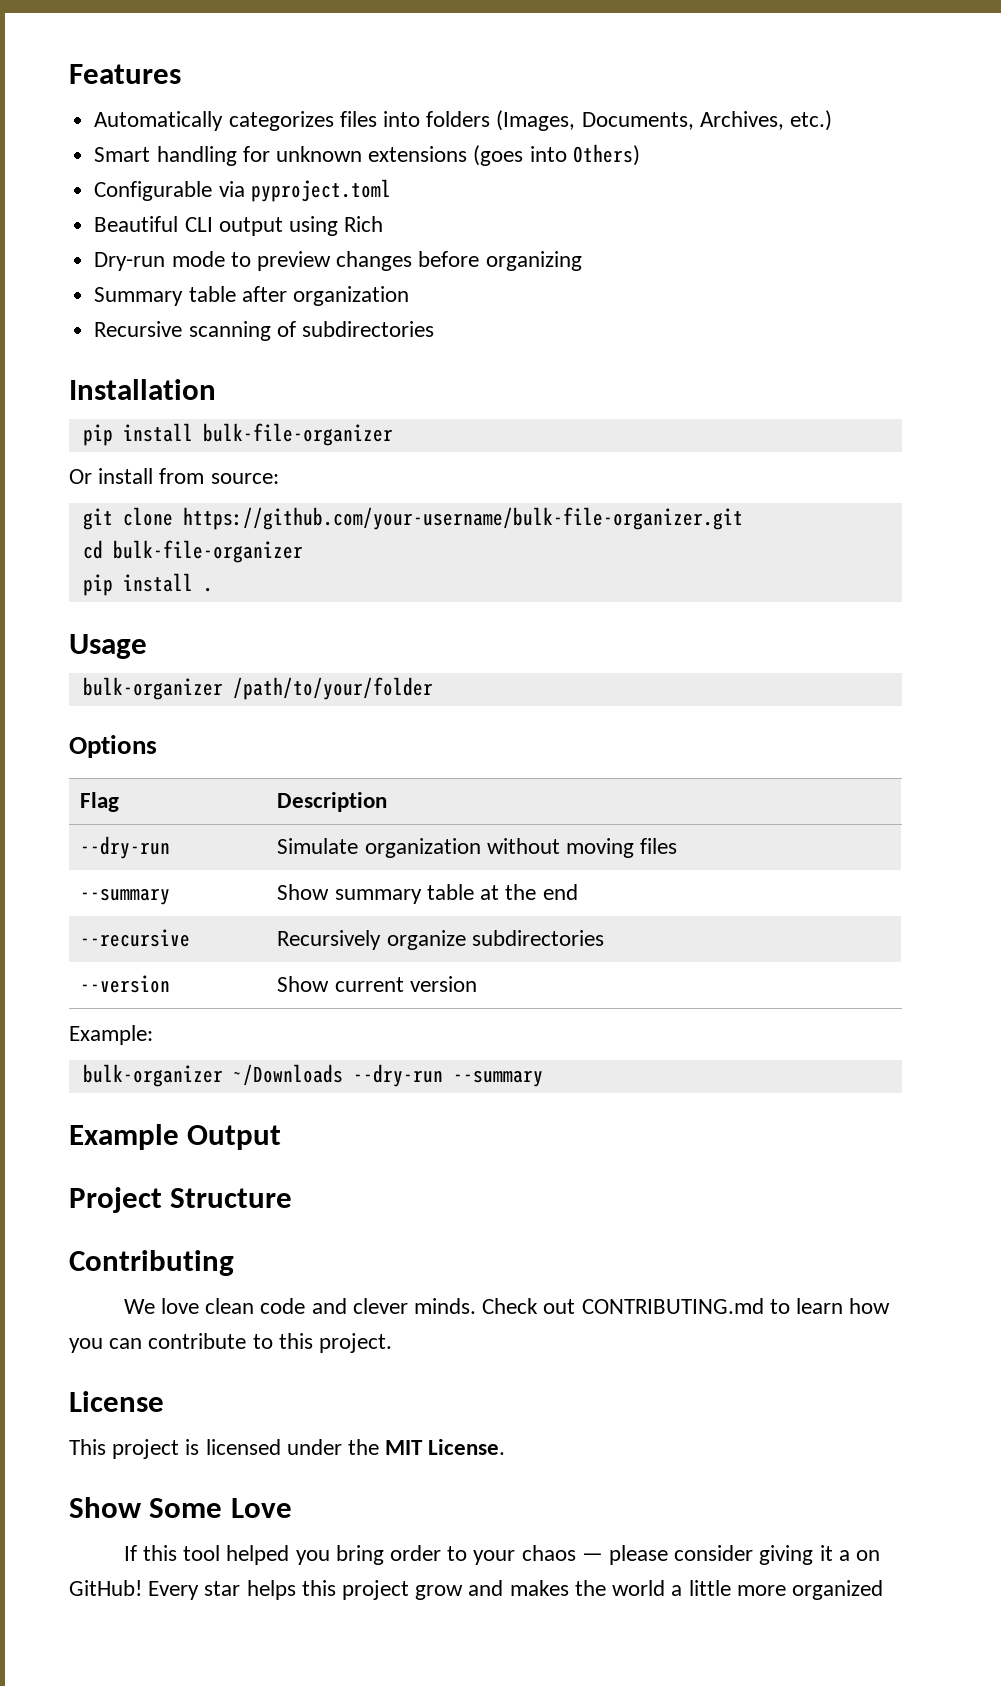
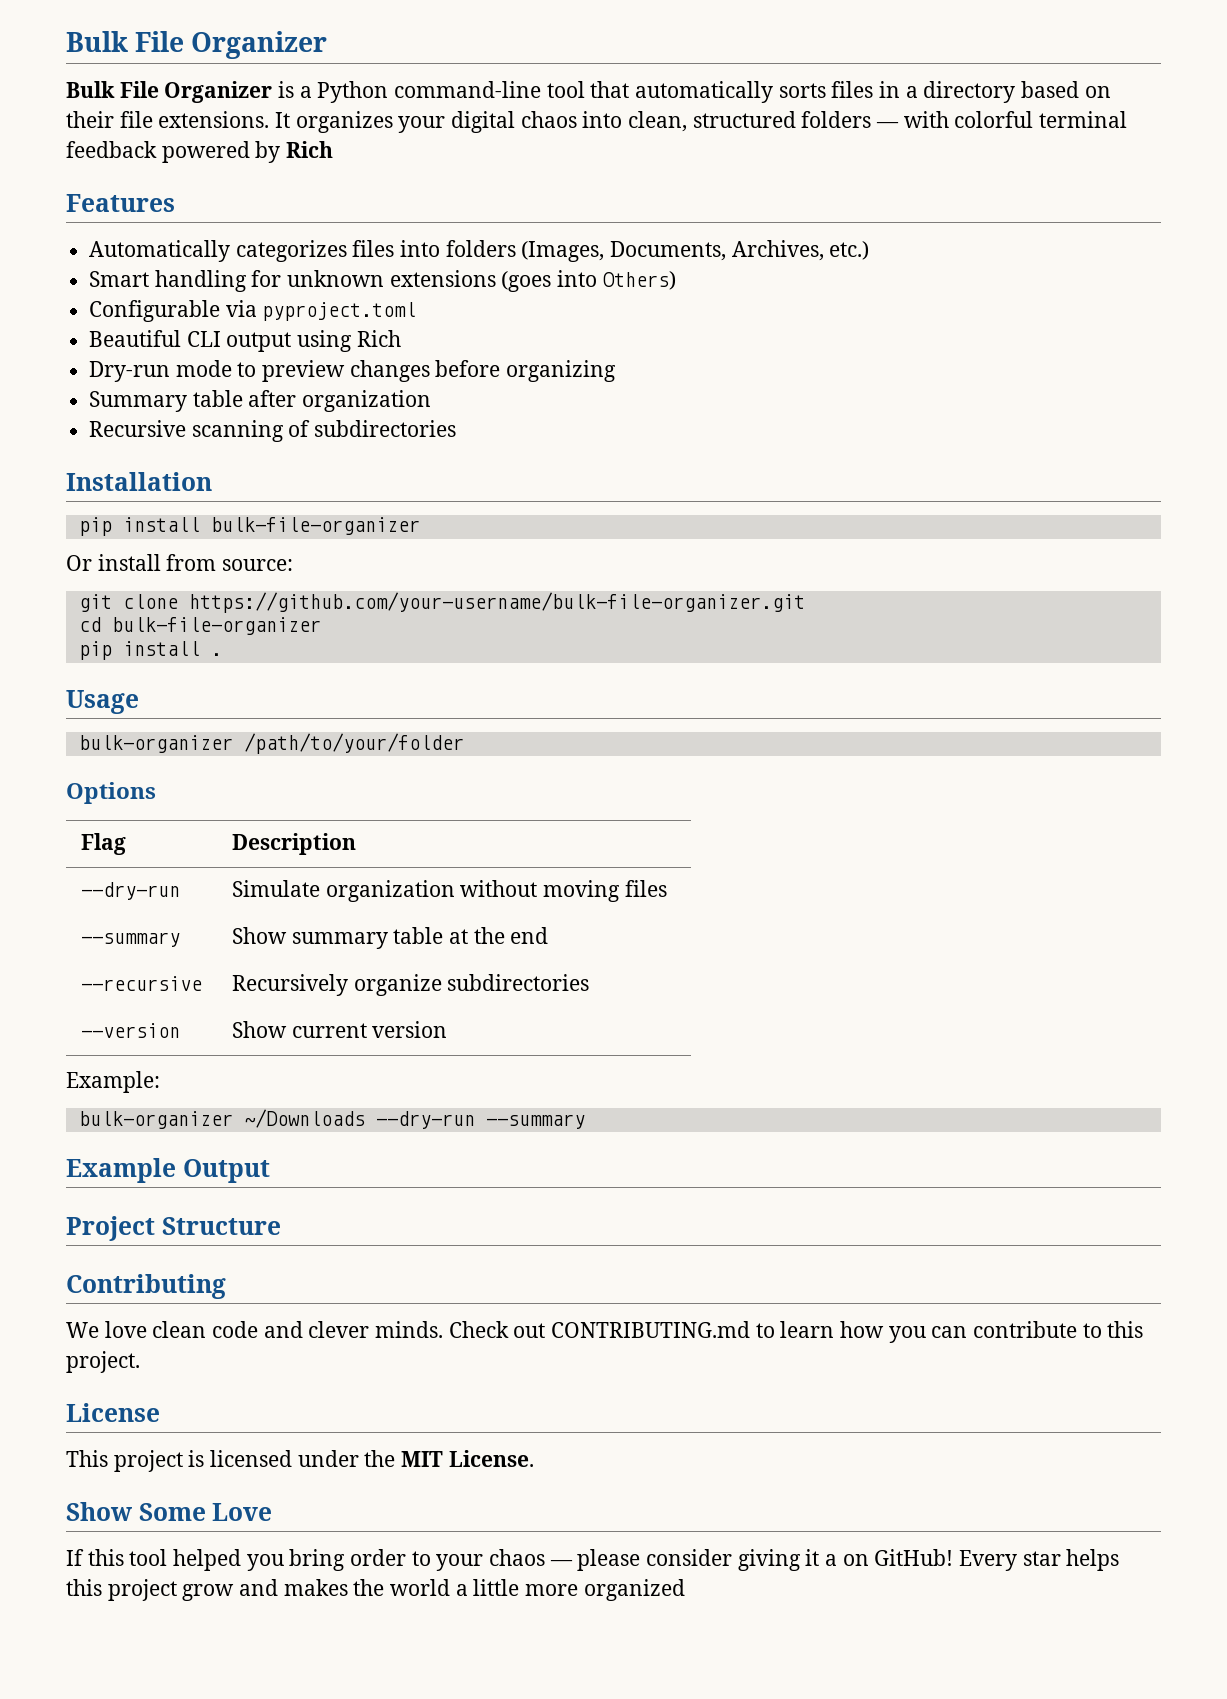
(69, 74) none -> [66,31,328,59] [66,81,1111,103] [66,111,1128,133] [66,141,334,163] Bulk File Organizer // Bulk File Organizer is a Python command-line tool that automatically sorts files in a directory based on their file extensions. It organizes your digital chaos into clean, structured folders — with colorful terminal feedback powered by Rich //

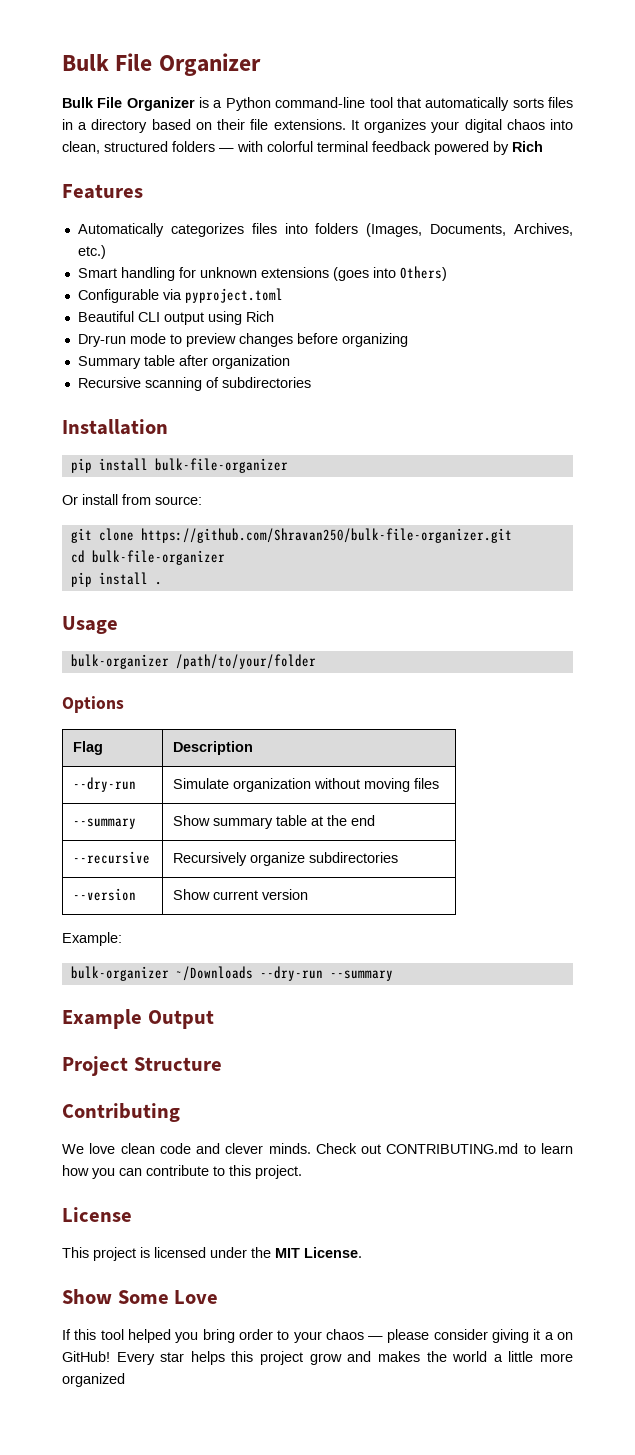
[188,592,805,613] https://github.com/your-username/bulk-file-organizer.git -> [140,528,512,543] https://github.com/Shravan250/bulk-file-organizer.git

